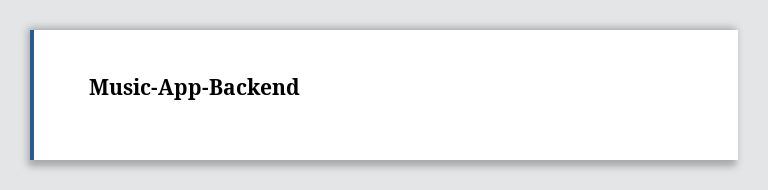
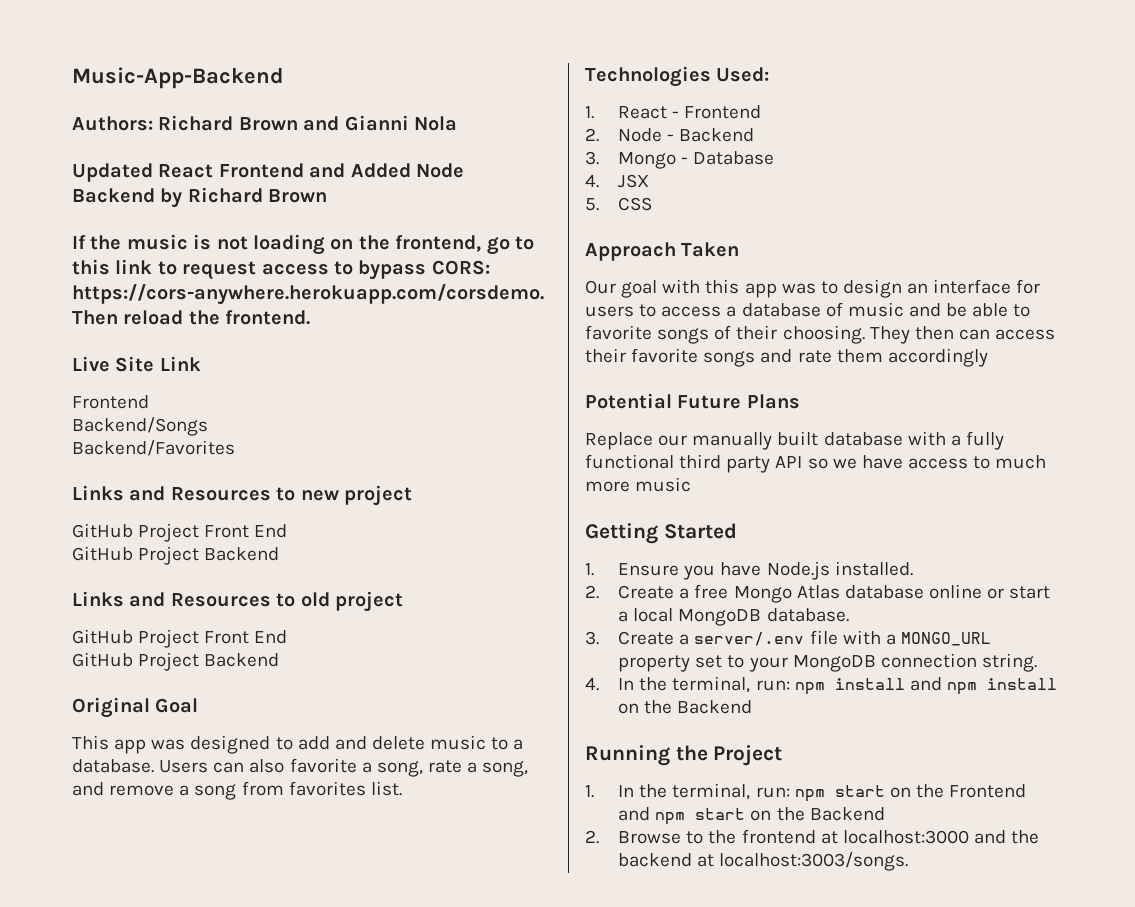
(300, 89) none -> [72,115,457,131] [72,163,464,182] [72,187,328,208] [72,234,534,255] [72,259,490,280] [72,284,544,305] [72,310,311,325] [72,356,201,372] [72,395,149,409] [72,417,208,436] [72,440,235,456] [72,485,412,506] [72,523,288,542] [72,546,280,565] [72,591,403,612] [72,629,288,648] [72,652,280,671] [72,697,199,718] [72,735,524,754] [72,758,529,777] [72,781,402,800] [585,66,770,87] [585,105,762,119] [585,128,755,142] [585,151,775,169] [585,174,650,188] [585,197,653,211] [585,242,740,261] [585,279,1041,298] [585,302,1031,317] [585,325,1056,344] [585,348,988,367] [585,393,800,409] [585,431,1004,450] [585,454,1047,473] [585,477,692,492] [585,523,737,544] [585,561,913,580] [585,584,1051,603] [618,608,849,626] [585,630,991,646] [618,653,1037,672] [585,676,1057,695] [618,700,753,714] [585,745,783,766] [585,783,1027,802] [618,807,885,825] [585,829,1040,844] [618,852,909,871] // Authors: Richard Brown and Gianni Nola // Updated React Frontend and Added Node Backend by Richard Brown // If the music is not loading on the frontend, go to this link to request access to bypass CORS: https://cors-anywhere.herokuapp.com/corsdemo. Then reload the frontend. // Live Site Link // Frontend // Backend/Songs // Backend/Favorites // Links and Resources to new project // GitHub Project Front End // GitHub Project Backend // Links and Resources to old project // GitHub Project Front End // GitHub Project Backend // Original Goal // This app was designed to add and delete music to a database. Users can also favorite a song, rate a song, and remove a song from favorites list. // Technologies Used: // 1. React - Frontend // 2. Node - Backend // 3. Mongo - Database // 4. JSX // 5. CSS // Approach Taken // Our goal with this app was to design an interface for users to access a database of music and be able to favorite songs of their choosing. They then can access their favorite songs and rate them accordingly // Potential Future Plans // Replace our manually built database with a fully functional third party API so we have access to much more music // Getting Started // 1. Ensure you have Node.js installed. // 2. Create a free Mongo Atlas database online or start a local MongoDB database. // 3. Create a server/.env file with a MONGO_URL property set to your MongoDB connection string. // 4. In the terminal, run: npm install and npm install on the Backend // Running the Project // 1. In the terminal, run: npm start on the Frontend and npm start on the Backend // 2. Browse to the frontend at localhost:3000 and the backend at localhost:3003/songs.

